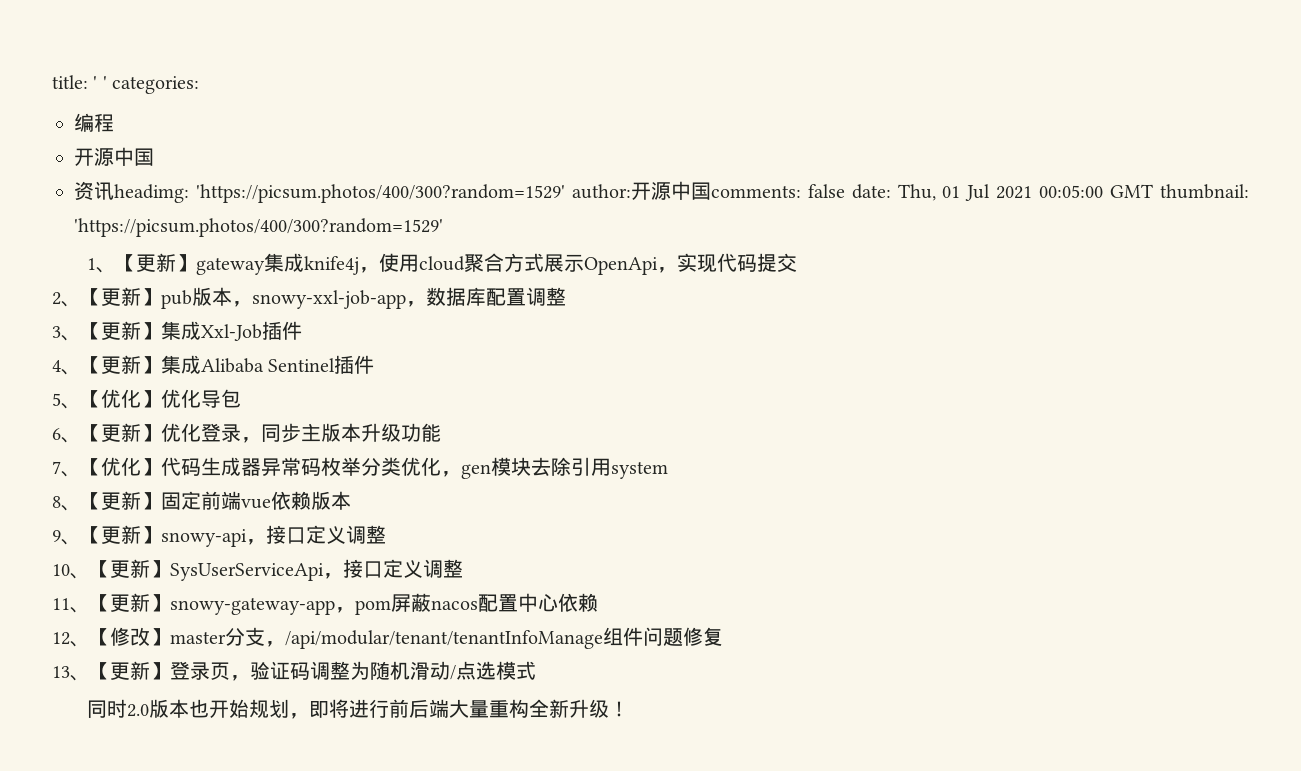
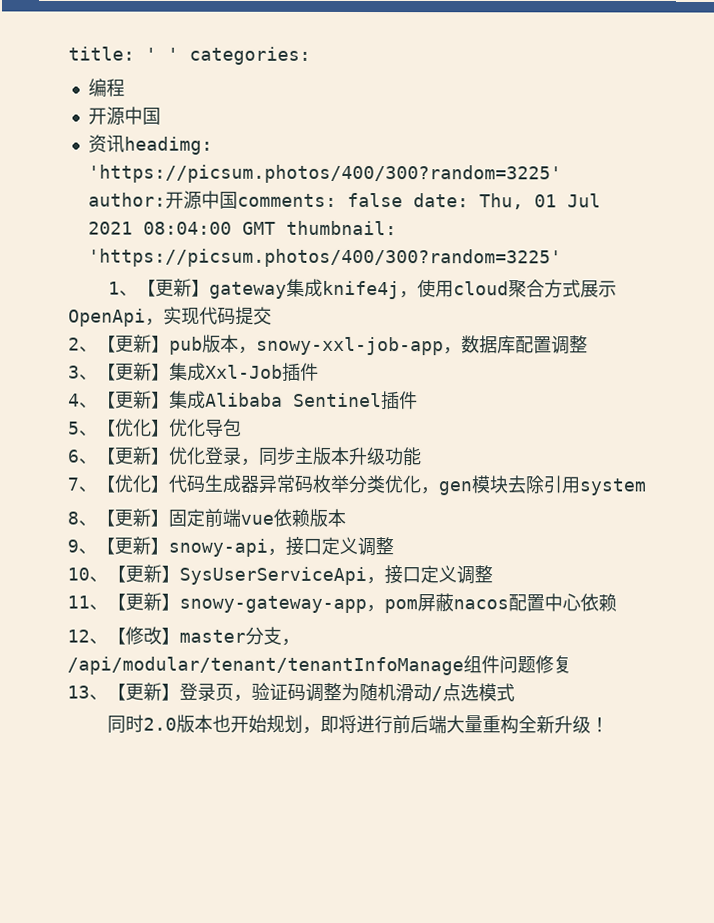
[195,184,565,203] 'https://picsum.photos/400/300?random=1529' -> [87,164,562,184] 'https://picsum.photos/400/300?random=3225'
[1039,185,1104,198] 00:05:00 -> [142,221,232,235] 08:04:00
[74,218,443,237] 'https://picsum.photos/400/300?random=1529' -> [87,248,562,268] 'https://picsum.photos/400/300?random=3225'

